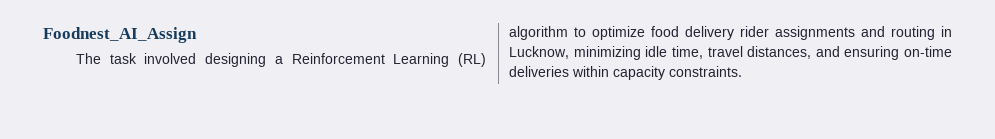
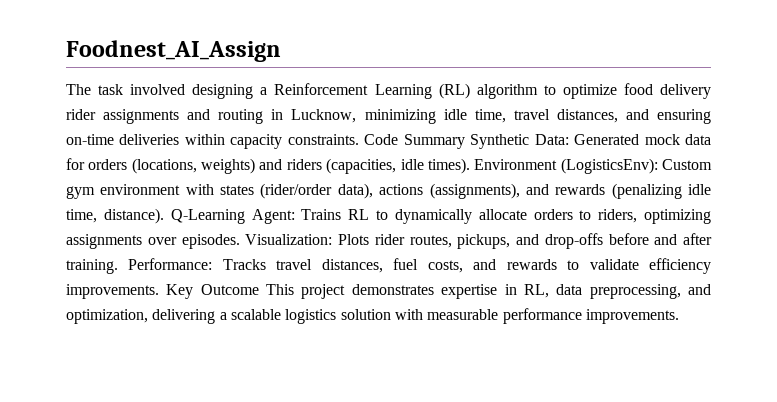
(742, 71) none -> [364,134,711,149] [66,158,713,174] [66,183,712,199] [66,208,711,224] [66,233,712,249] [66,258,711,274] [66,284,712,299] [66,308,679,324] Code Summary Synthetic Data: Generated mock data for orders (locations, weights) and riders (capacities, idle times). Environment (LogisticsEnv): Custom gym environment with states (rider/order data), actions (assignments), and rewards (penalizing idle time, distance). Q-Learning Agent: Trains RL to dynamically allocate orders to riders, optimizing assignments over episodes. Visualization: Plots rider routes, pickups, and drop-offs before and after training. Performance: Tracks travel distances, fuel costs, and rewards to validate efficiency improvements. Key Outcome This project demonstrates expertise in RL, data preprocessing, and optimization, delivering a scalable logistics solution with measurable performance improvements.

